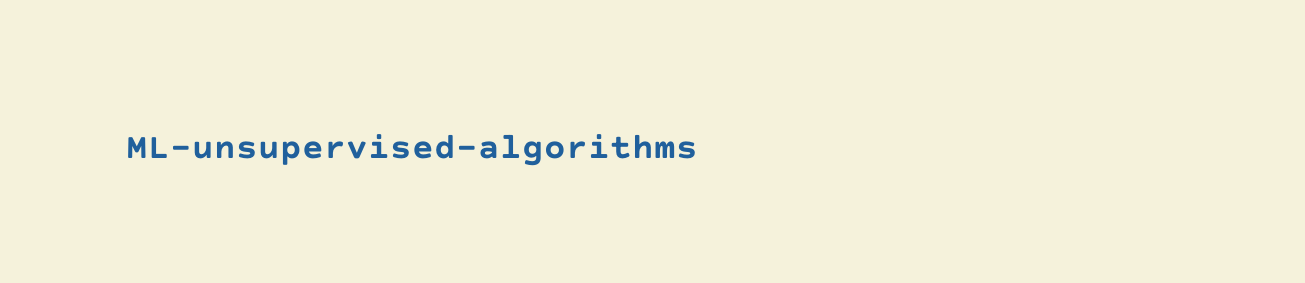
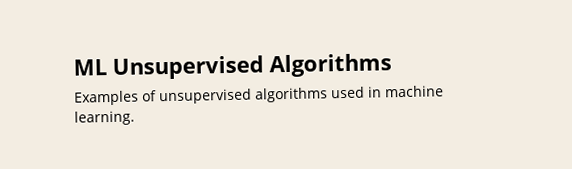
[126,134,698,166] ML-unsupervised-algorithms -> [73,53,392,80] [74,85,444,106] [74,110,135,126] ML Unsupervised Algorithms // Examples of unsupervised algorithms used in machine learning.

